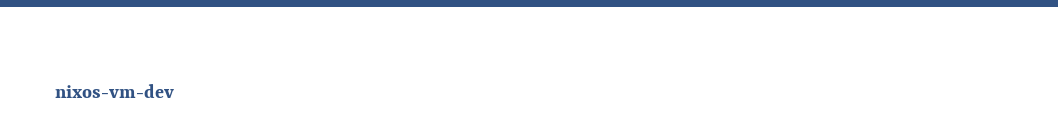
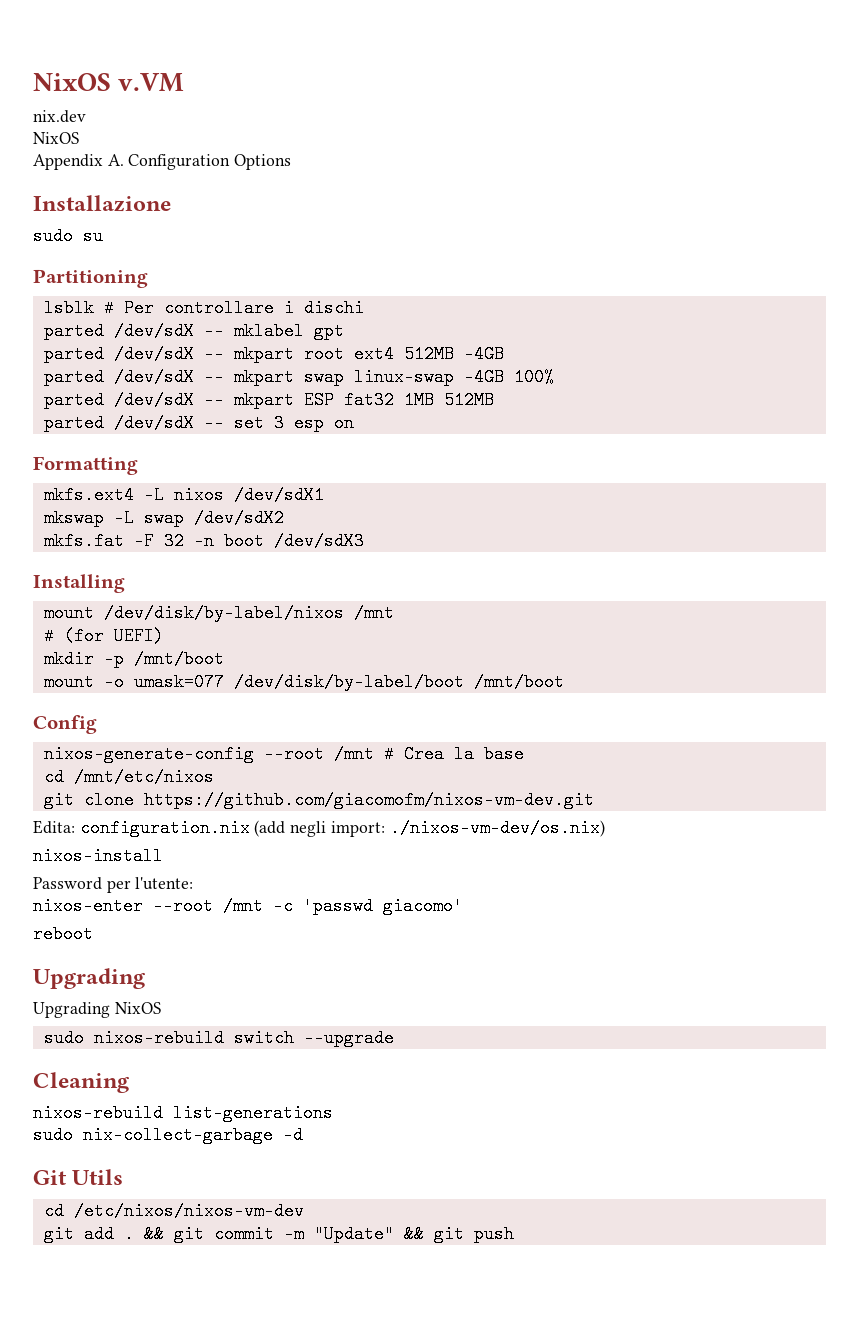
[55,84,174,98] nixos-vm-dev -> [33,73,185,92] [33,110,86,123] [33,132,79,144] [33,154,292,170] [33,195,171,212] [33,227,103,245] [33,269,148,288] [43,299,364,317] [43,322,344,340] [43,345,504,363] [43,368,554,386] [43,391,494,409] [43,414,354,432] [33,456,138,475] [43,486,324,504] [43,509,284,527] [43,532,364,550] [33,574,125,593] [43,604,394,622] [43,627,164,645] [43,650,224,668] [43,673,564,691] [33,715,97,734] [43,745,524,763] [43,768,214,786] [43,791,594,809] [33,819,605,837] [33,847,163,865] [33,877,194,893] [33,897,463,915] [33,925,93,943] [33,968,145,989] [33,1002,161,1018] [43,1029,394,1047] [33,1072,129,1093] [33,1104,333,1122] [33,1126,303,1144] [33,1169,124,1185] [43,1202,304,1220] [43,1225,514,1243] NixOS v.VM // nix.dev // NixOS // Appendix A. Configuration Options // Installazione // sudo su // Partitioning // lsblk # Per controllare i dischi // parted /dev/sdX -- mklabel gpt // parted /dev/sdX -- mkpart root ext4 512MB -4GB // parted /dev/sdX -- mkpart swap linux-swap -4GB 100% // parted /dev/sdX -- mkpart ESP fat32 1MB 512MB // parted /dev/sdX -- set 3 esp on // Formatting // mkfs.ext4 -L nixos /dev/sdX1 // mkswap -L swap /dev/sdX2 // mkfs.fat -F 32 -n boot /dev/sdX3 // Installing // mount /dev/disk/by-label/nixos /mnt // # (for UEFI) // mkdir -p /mnt/boot // mount -o umask=077 /dev/disk/by-label/boot /mnt/boot // Config // nixos-generate-config --root /mnt # Crea la base // cd /mnt/etc/nixos // git clone https://github.com/giacomofm/nixos-vm-dev.git // Edita: configuration.nix (add negli import: ./nixos-vm-dev/os.nix) // nixos-install // Password per l'utente: // nixos-enter --root /mnt -c 'passwd giacomo' // reboot // Upgrading // Upgrading NixOS // sudo nixos-rebuild switch --upgrade // Cleaning // nixos-rebuild list-generations // sudo nix-collect-garbage -d // Git Utils // cd /etc/nixos/nixos-vm-dev // git add . && git commit -m "Update" && git push

